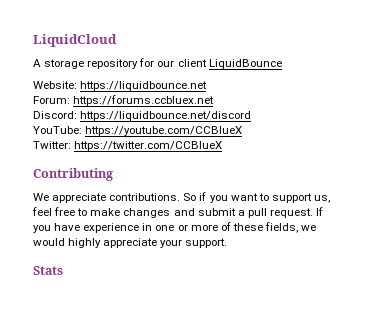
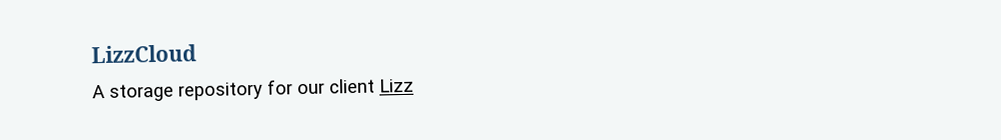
[33,34,117,47] LiquidCloud -> [91,44,197,64] LizzCloud
[208,59,282,69] [33,81,208,91] [33,95,215,106] [33,111,252,121] [33,126,243,136] [33,141,223,151] [33,168,113,181] [33,192,330,203] [32,207,324,218] [33,222,317,233] [33,238,228,248] [33,266,63,275] LiquidBounce // Website: https://liquidbounce.net // Forum: https://forums.ccbluex.net // Discord: https://liquidbounce.net/discord // YouTube: https://youtube.com/CCBlueX // Twitter: https://twitter.com/CCBlueX // Contributing // We appreciate contributions. So if you want to support us, feel free to make changes and submit a pull request. If you have experience in one or more of these fields, we would highly appreciate your support. // Stats -> [379,78,414,93] Lizz

